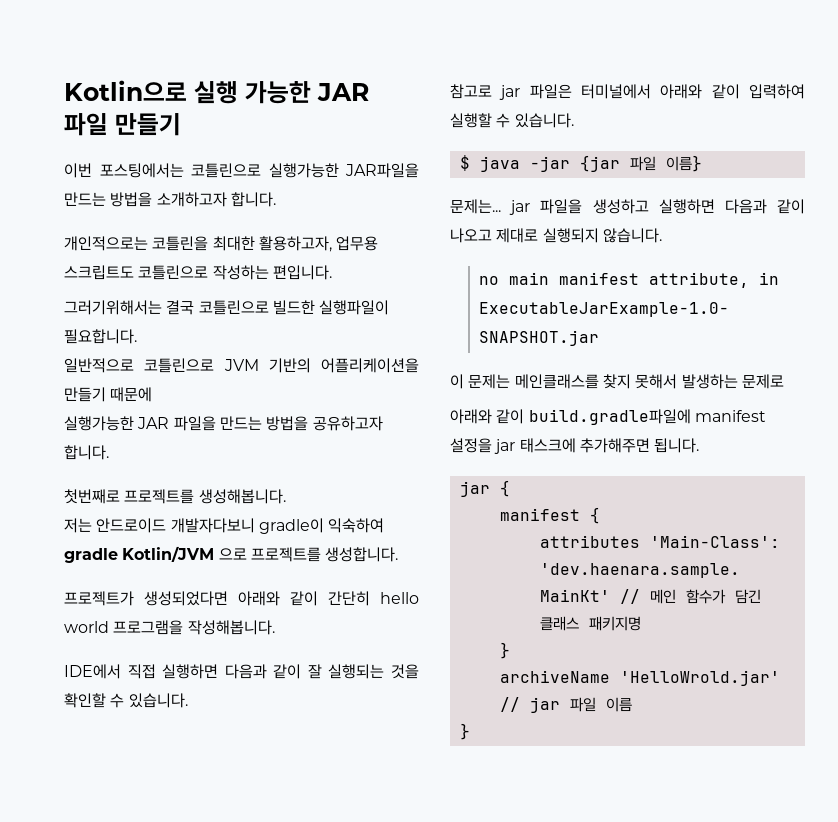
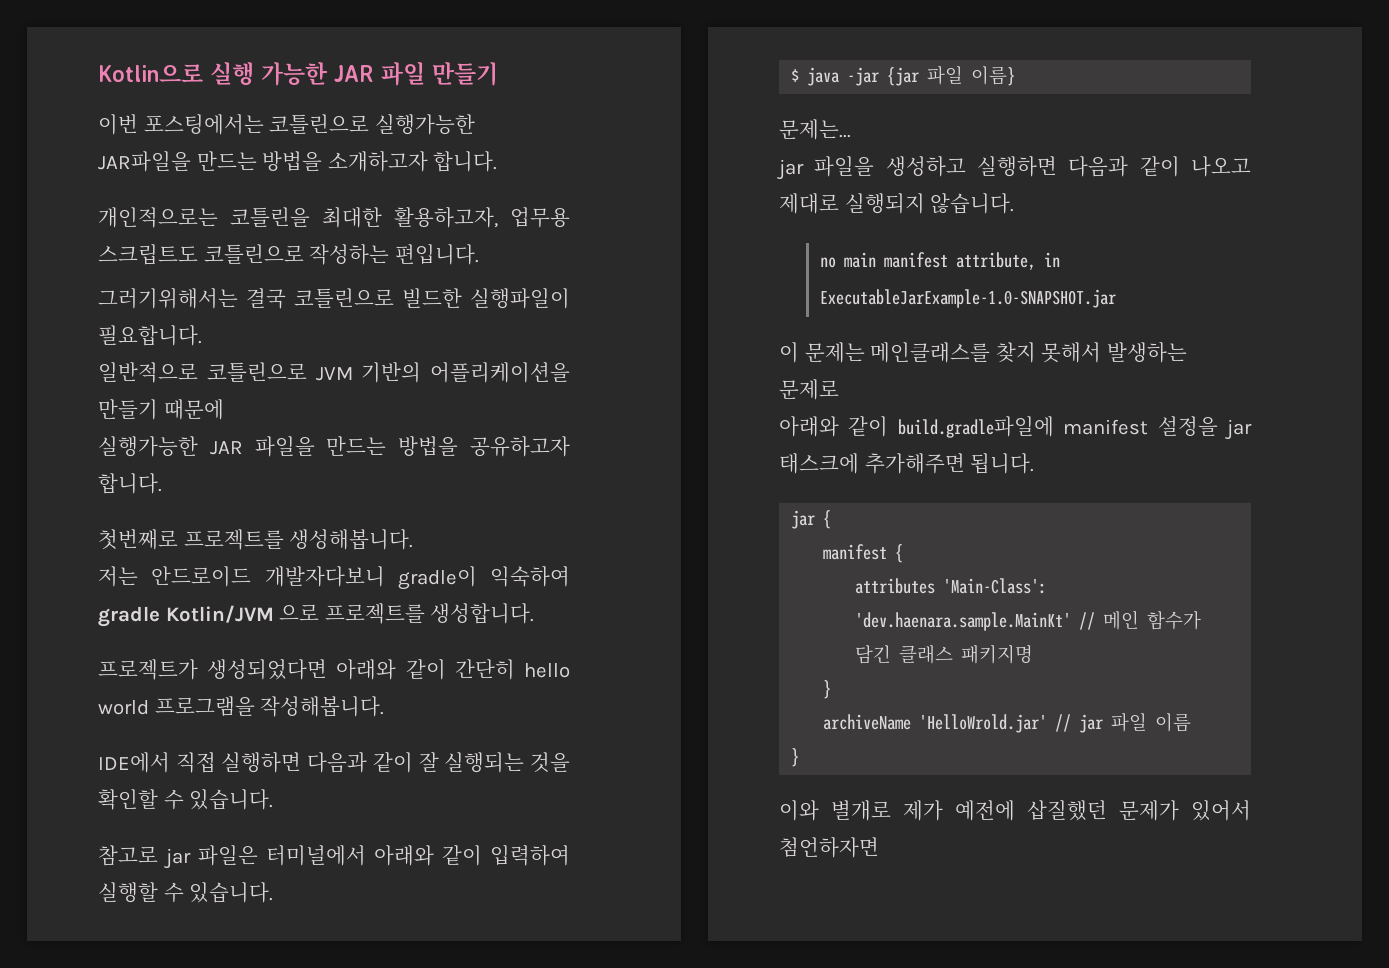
(501, 206) none -> (851, 129) //
(470, 731) none -> [779,800,1251,821] [779,837,879,858] // 이와 별개로 제가 예전에 삽질했던 문제가 있어서 첨언하자면

